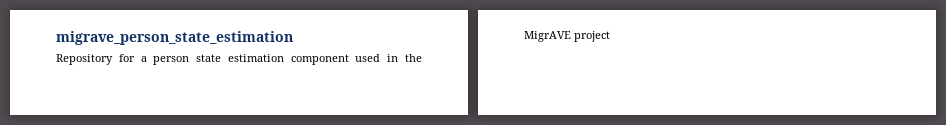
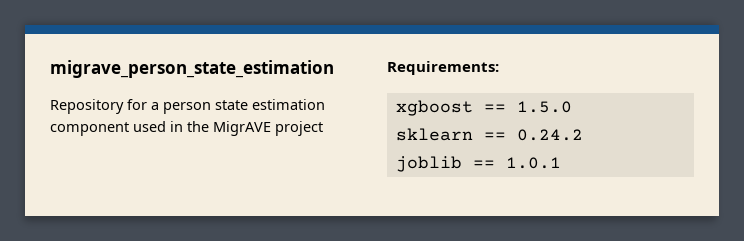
(610, 36) none -> [387,61,499,75] [395,100,572,116] [395,128,583,141] [395,156,561,172] // Requirements: // xgboost == 1.5.0 // sklearn == 0.24.2 // joblib == 1.0.1

